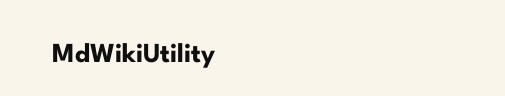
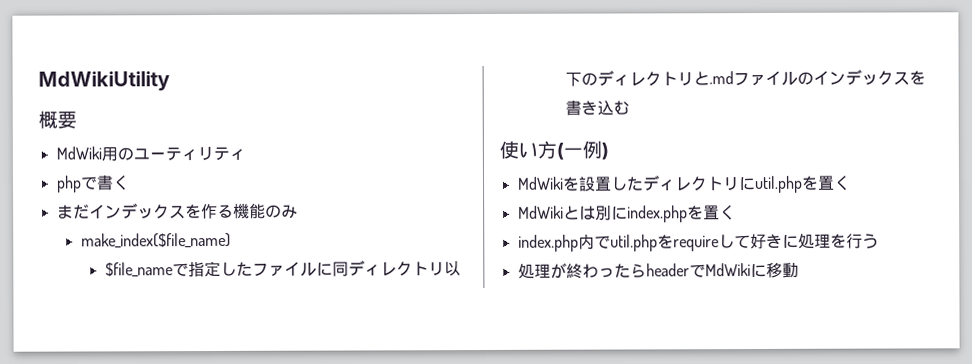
(215, 55) none -> [38,110,77,129] [55,145,246,162] [55,175,130,193] [56,202,298,220] [80,232,231,249] [104,260,461,278] [564,69,926,87] [564,100,630,116] [499,140,609,160] [516,175,851,194] [517,205,736,223] [517,233,879,252] [517,262,799,279] // 概要 // MdWiki用のユーティリティ // phpで書く // まだインデックスを作る機能のみ // make_index($file_name) // $file_nameで指定したファイルに同ディレクトリ以下のディレクトリと.mdファイルのインデックスを書き込む // 使い方(一例) // MdWikiを設置したディレクトリにutil.phpを置く // MdWikiとは別にindex.phpを置く // index.php内でutil.phpをrequireして好きに処理を行う // 処理が終わったらheaderでMdWikiに移動

